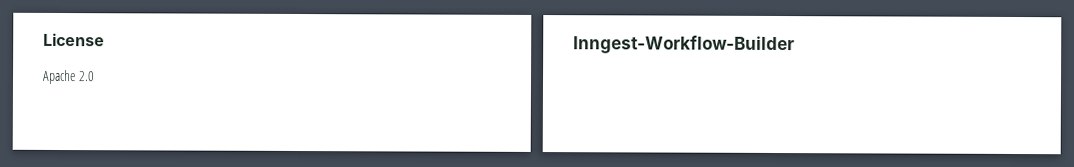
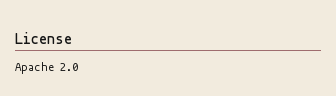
[573,35,795,55] // Inngest-Workflow-Builder -> (78, 67) none

